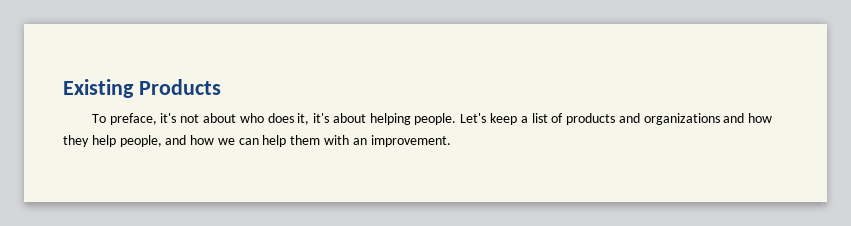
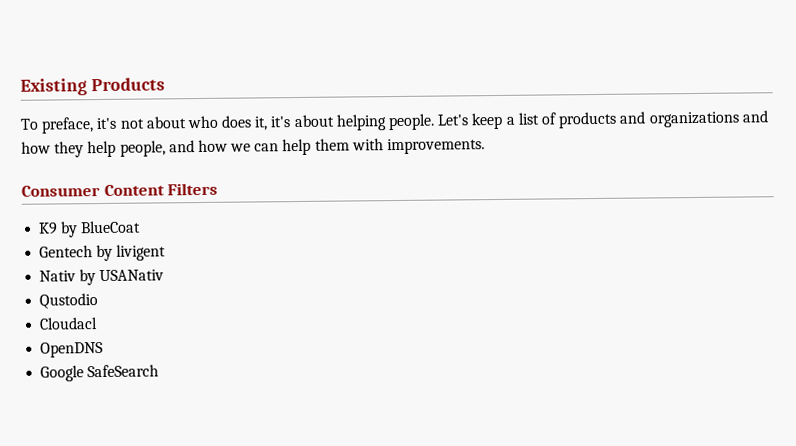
[352,135,451,147] an improvement. -> [387,138,486,155] [21,182,219,197] [38,220,142,238] [39,244,167,262] [39,269,165,286] [39,293,99,309] [39,317,99,330] [40,341,104,358] [40,364,160,382] improvements. // Consumer Content Filters // K9 by BlueCoat // Gentech by livigent // Nativ by USANativ // Qustodio // Cloudacl // OpenDNS // Google SafeSearch

